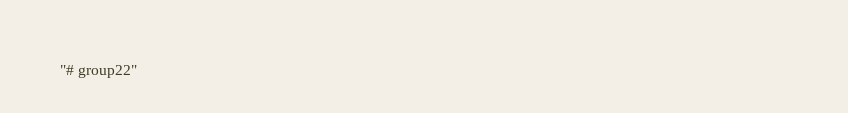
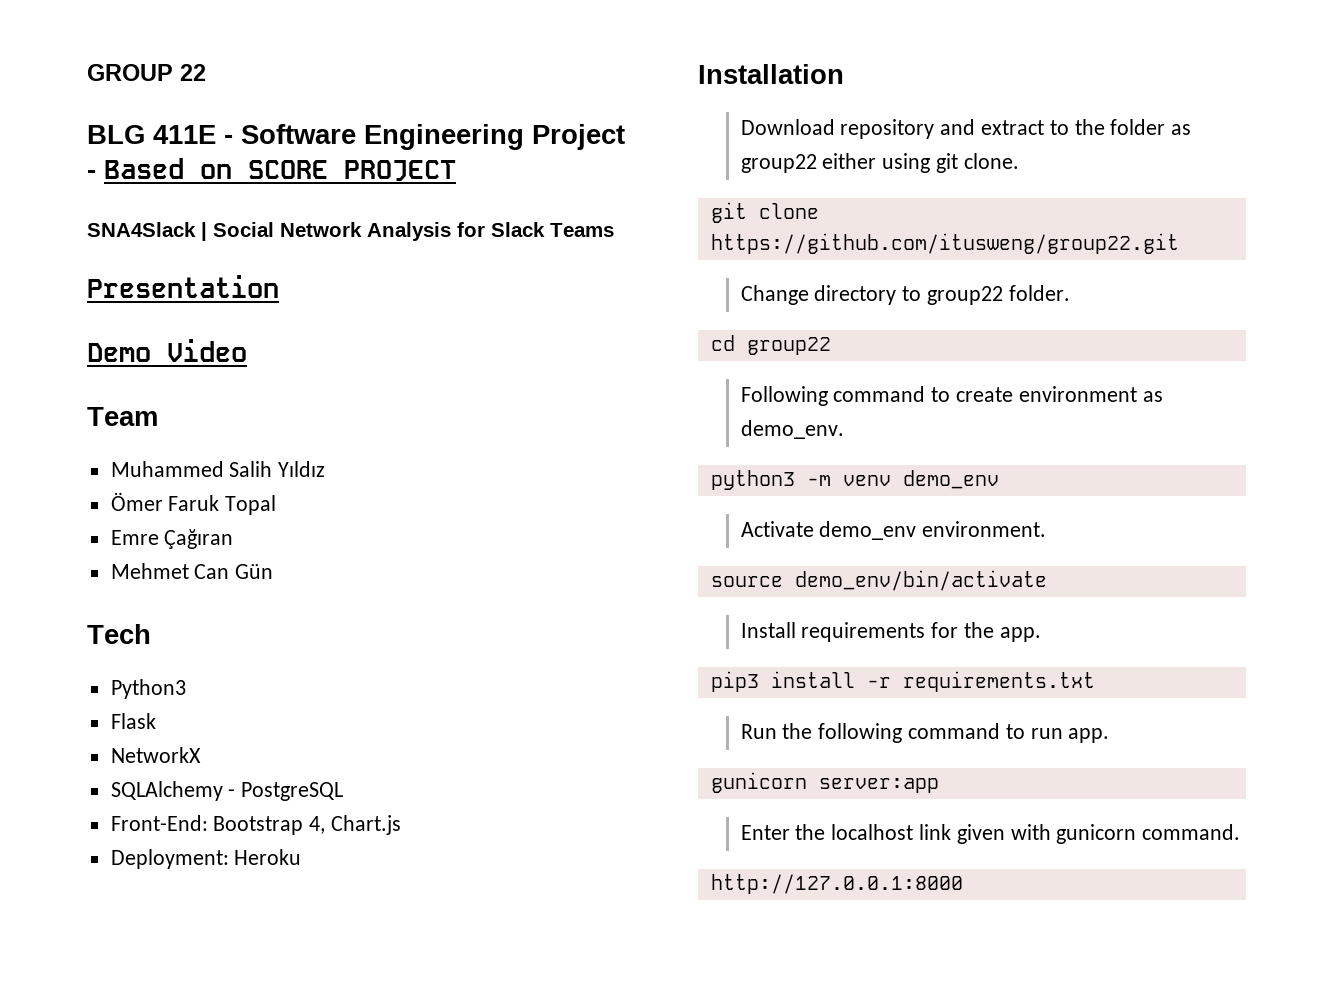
[60,65,138,78] "# group22" -> [87,64,206,81] [87,124,625,150] [87,158,456,181] [87,222,614,241] [87,275,279,298] [87,339,247,362] [87,407,158,426] [110,461,326,477] [110,492,277,515] [110,529,234,549] [110,563,274,579] [87,624,151,644] [110,679,186,699] [110,713,156,729] [110,747,201,763] [110,781,344,801] [110,815,402,835] [110,849,302,869] [698,64,844,84] [740,119,1192,139] [740,153,1019,173] [710,202,819,223] [710,233,1179,254] [740,285,1070,305] [710,335,831,355] [740,386,1163,406] [740,420,844,439] [710,470,999,490] [740,521,1047,540] [710,570,1047,591] [740,622,1041,642] [710,671,1095,692] [740,723,1110,743] [710,772,939,793] [740,824,1241,844] [710,874,963,894] GROUP 22 // BLG 411E - Software Engineering Project - Based on SCORE PROJECT // SNA4Slack | Social Network Analysis for Slack Teams // Presentation // Demo Video // Team // Muhammed Salih Yıldız // Ömer Faruk Topal // Emre Çağıran // Mehmet Can Gün // Tech // Python3 // Flask // NetworkX // SQLAlchemy - PostgreSQL // Front-End: Bootstrap 4, Chart.js // Deployment: Heroku // Installation // Download repository and extract to the folder as group22 either using git clone. // git clone https://github.com/itusweng/group22.git // Change directory to group22 folder. // cd group22 // Following command to create environment as demo_env. // python3 -m venv demo_env // Activate demo_env environment. // source demo_env/bin/activate // Install requirements for the app. // pip3 install -r requirements.txt // Run the following command to run app. // gunicorn server:app // Enter the localhost link given with gunicorn command. // http://127.0.0.1:8000

